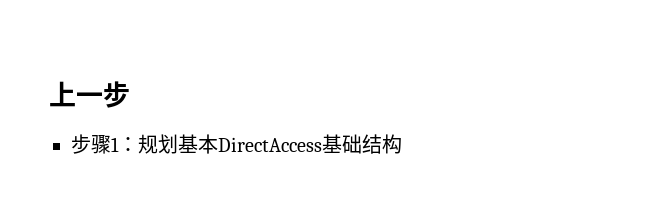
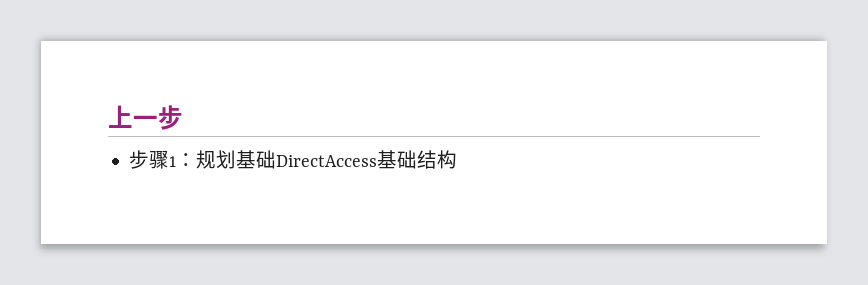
[198,134,218,154] 本 -> [256,150,277,169] 础

